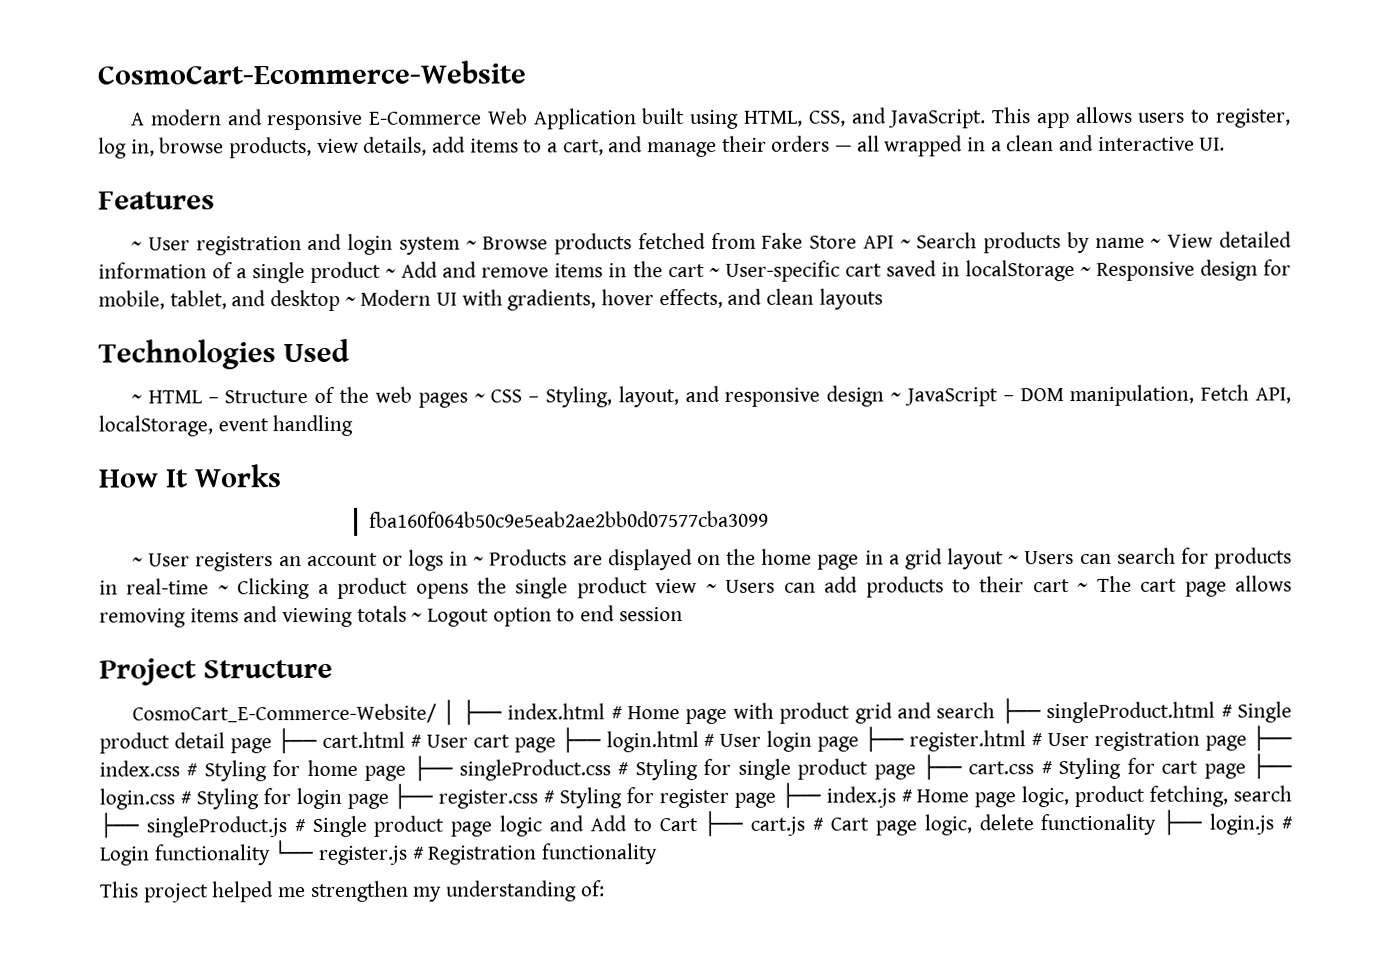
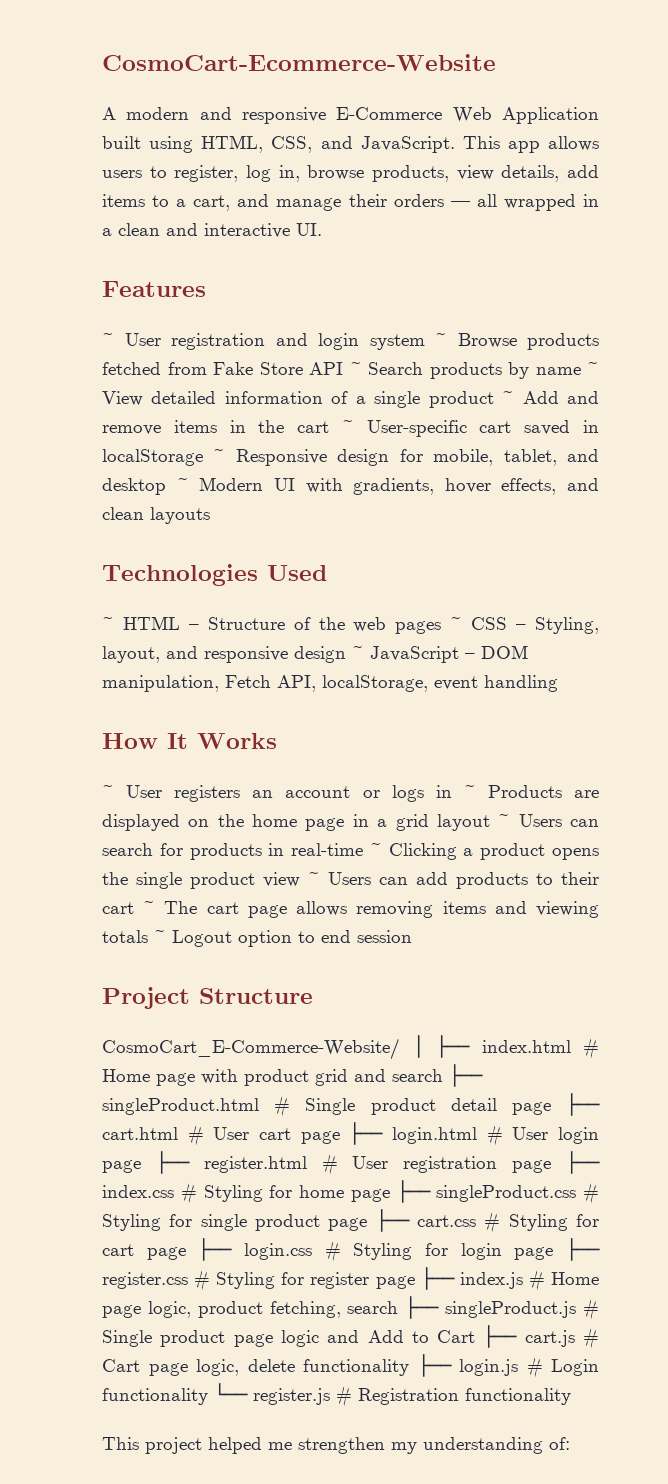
[368,510,769,528] // fba160f064b50c9e5eab2ae2bb0d07577cba3099 -> (277, 741) none

